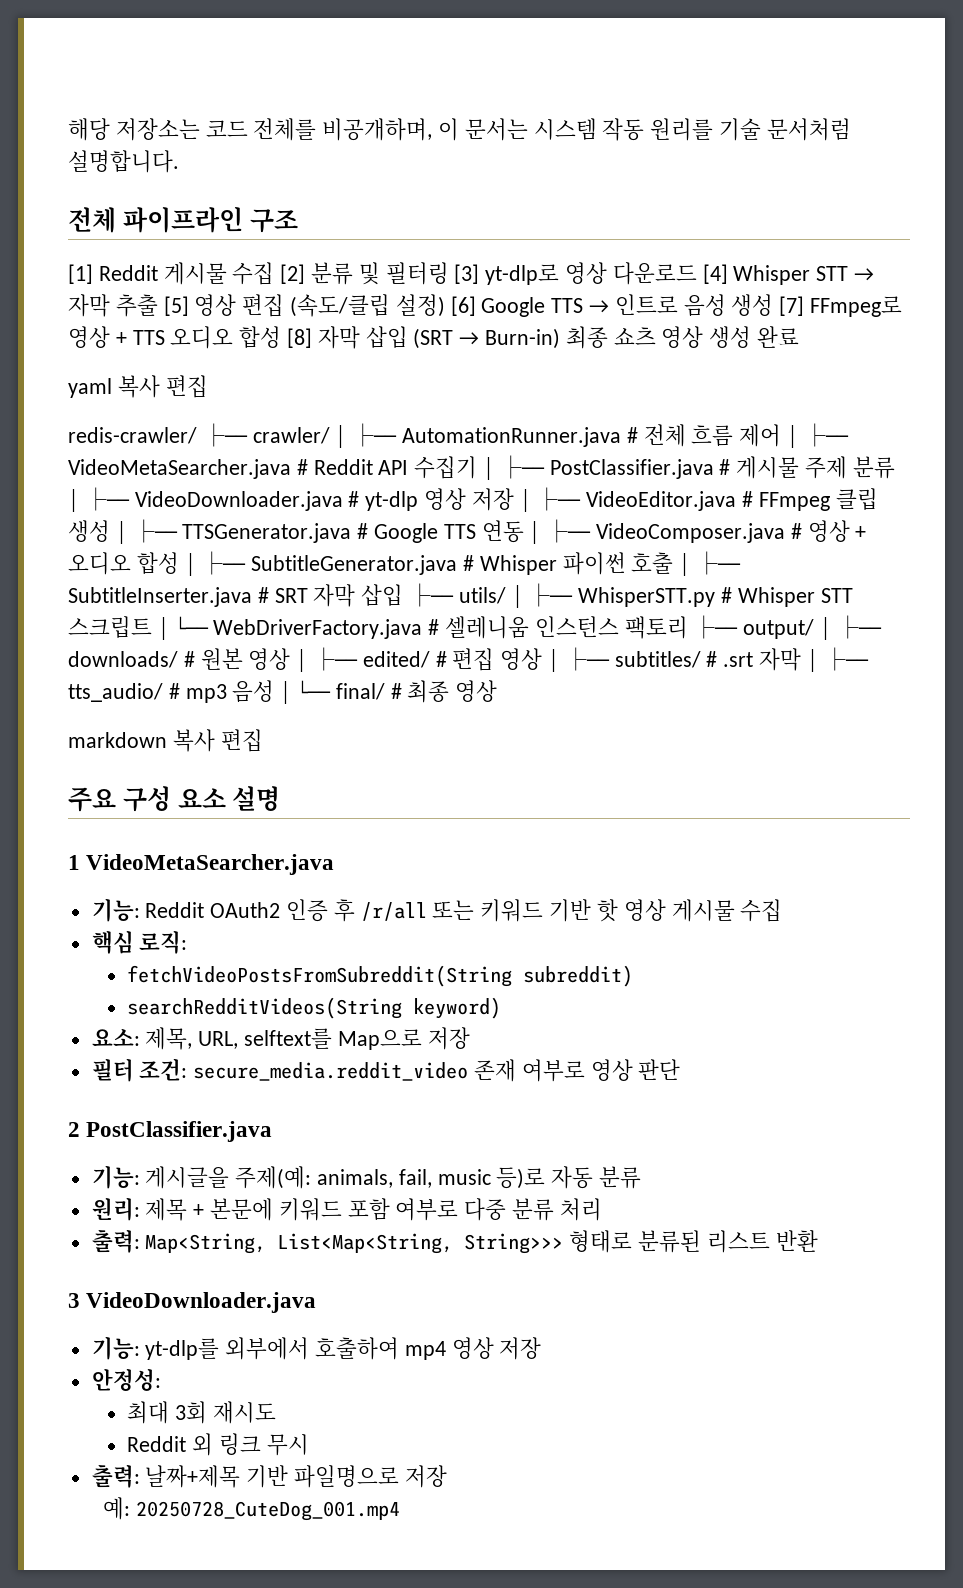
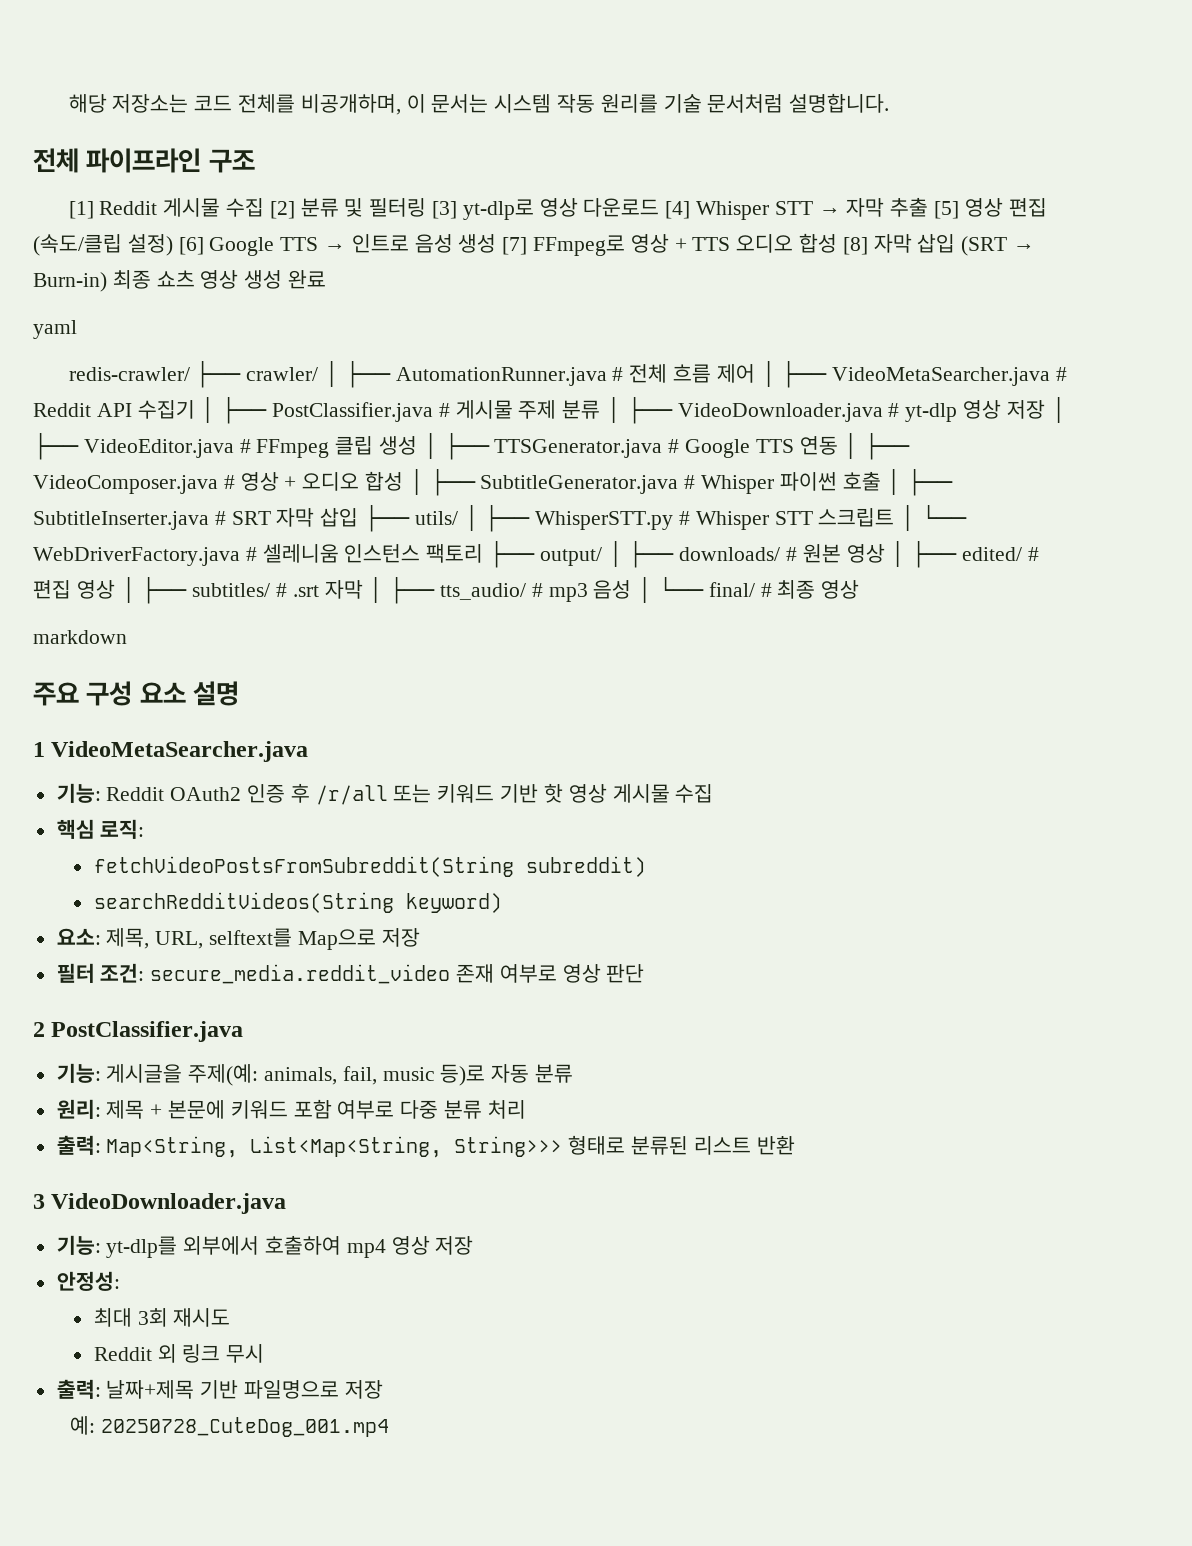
[117,375,208,398] 복사 편집 -> (77, 329) none
[172,729,263,752] 복사 편집 -> (127, 637) none

